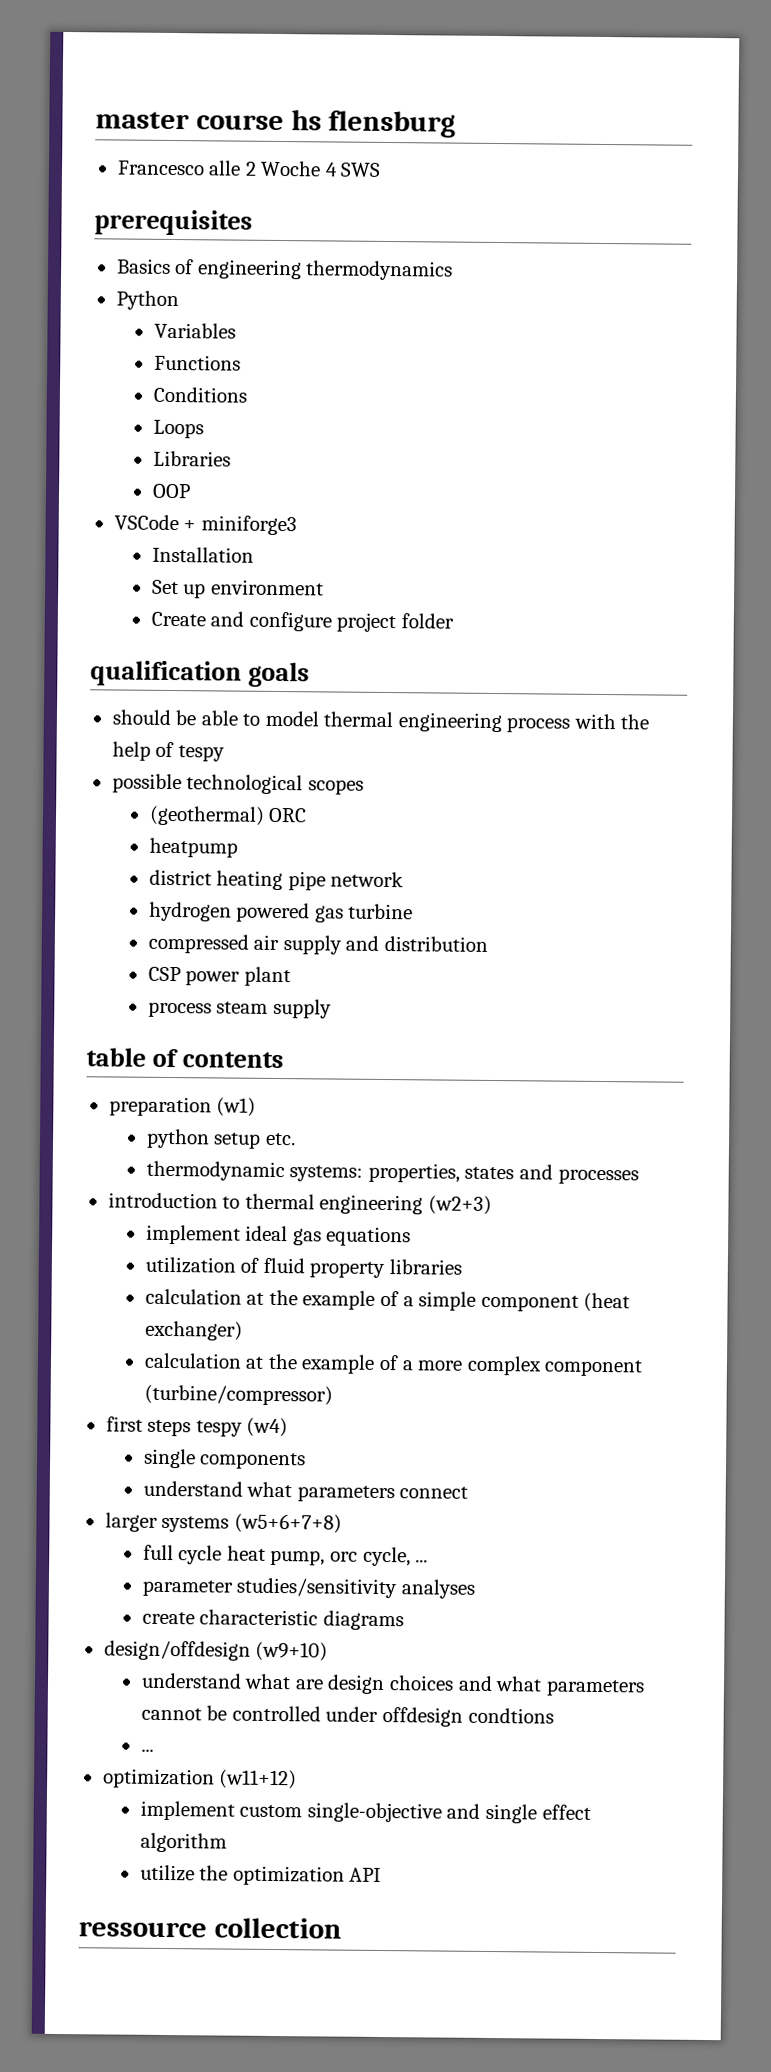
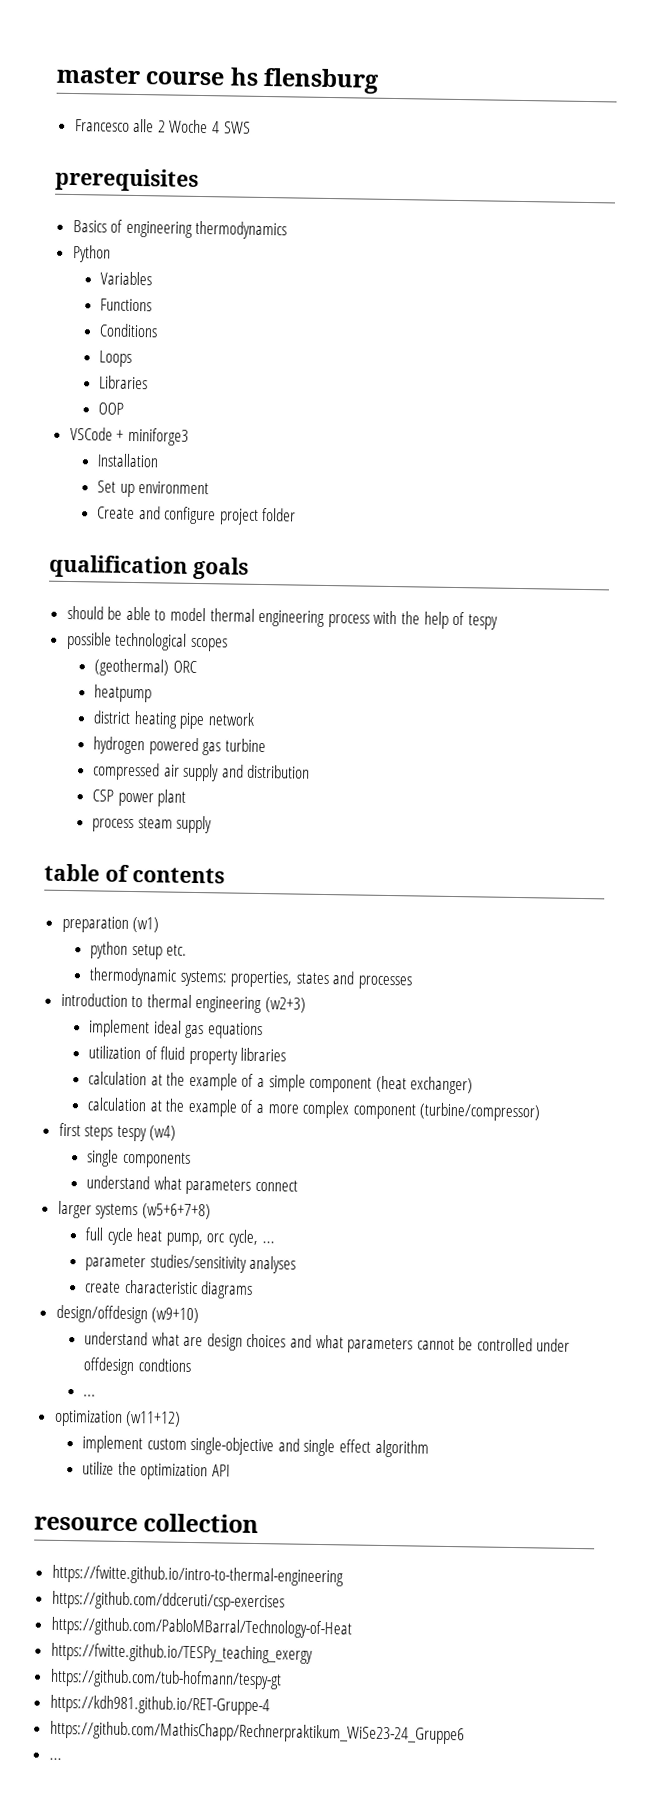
[78,1921,207,1938] ressource -> [34,1516,138,1532] resource
(342, 1928) none -> [51,1564,344,1587] [51,1590,285,1612] [50,1616,352,1639] [50,1642,313,1664] [49,1668,282,1690] [49,1694,270,1716] [49,1720,465,1745] [48,1757,62,1761] // https://fwitte.github.io/intro-to-thermal-engineering // https://github.com/ddceruti/csp-exercises // https://github.com/PabloMBarral/Technology-of-Heat // https://fwitte.github.io/TESPy_teaching_exergy // https://github.com/tub-hofmann/tespy-gt // https://kdh981.github.io/RET-Gruppe-4 // https://github.com/MathisChapp/Rechnerpraktikum_WiSe23-24_Gruppe6 // ...

